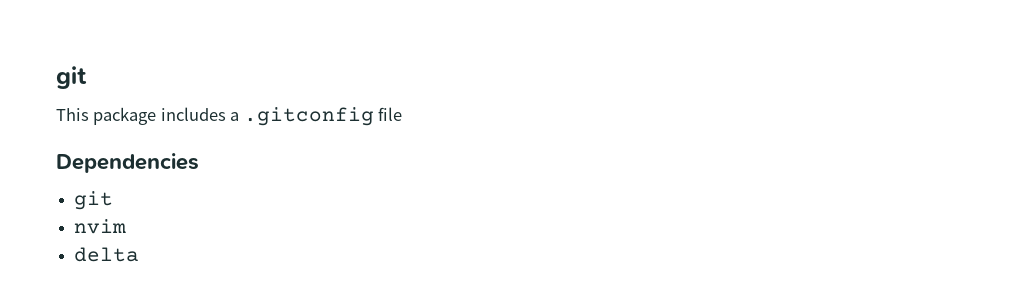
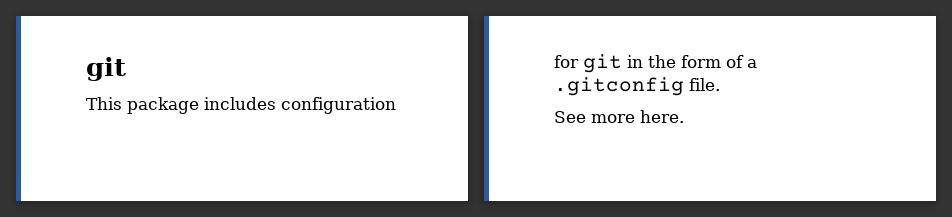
[230,107,403,126] [56,153,199,173] [74,191,114,210] [74,219,127,234] [74,247,140,262] a .gitconfig file // Dependencies // git // nvim // delta -> [281,97,396,114] [554,54,757,73] [554,77,720,96] [554,110,684,123] configuration for git in the form of a .gitconfig file. // See more here.

